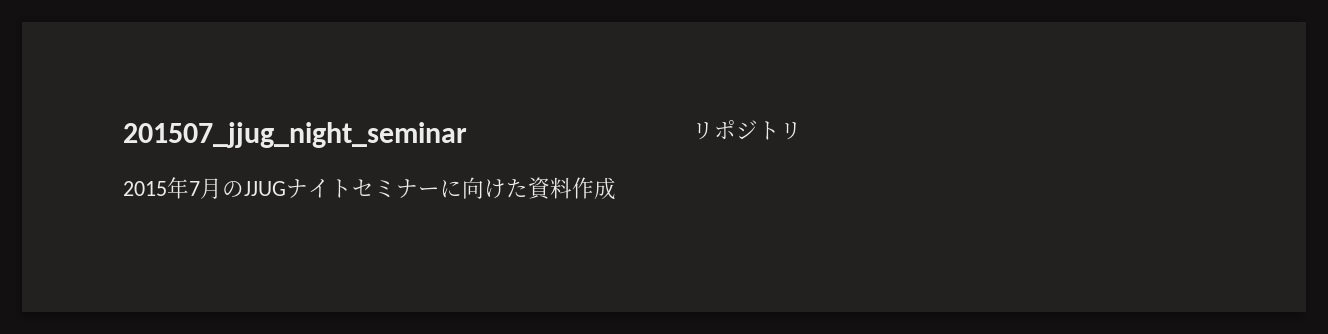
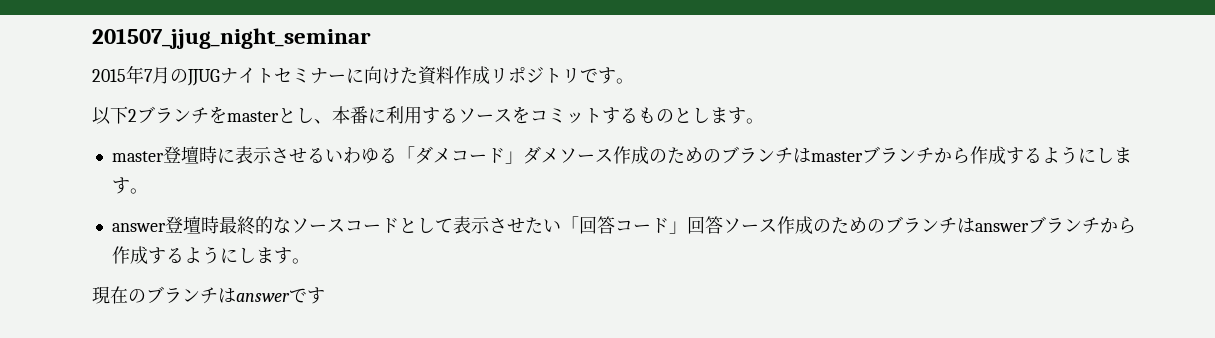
(802, 131) none -> [580,67,634,84] [92,106,764,125] [111,146,1132,164] [111,177,148,194] [111,216,1136,235] [111,246,310,264] [92,286,325,304] です。 // 以下2ブランチをmasterとし、本番に利用するソースをコミットするものとします。 // master登壇時に表示させるいわゆる「ダメコード」ダメソース作成のためのブランチはmasterブランチから作成するようにします。 // answer登壇時最終的なソースコードとして表示させたい「回答コード」回答ソース作成のためのブランチはanswerブランチから作成するようにします。 // 現在のブランチはanswerです

